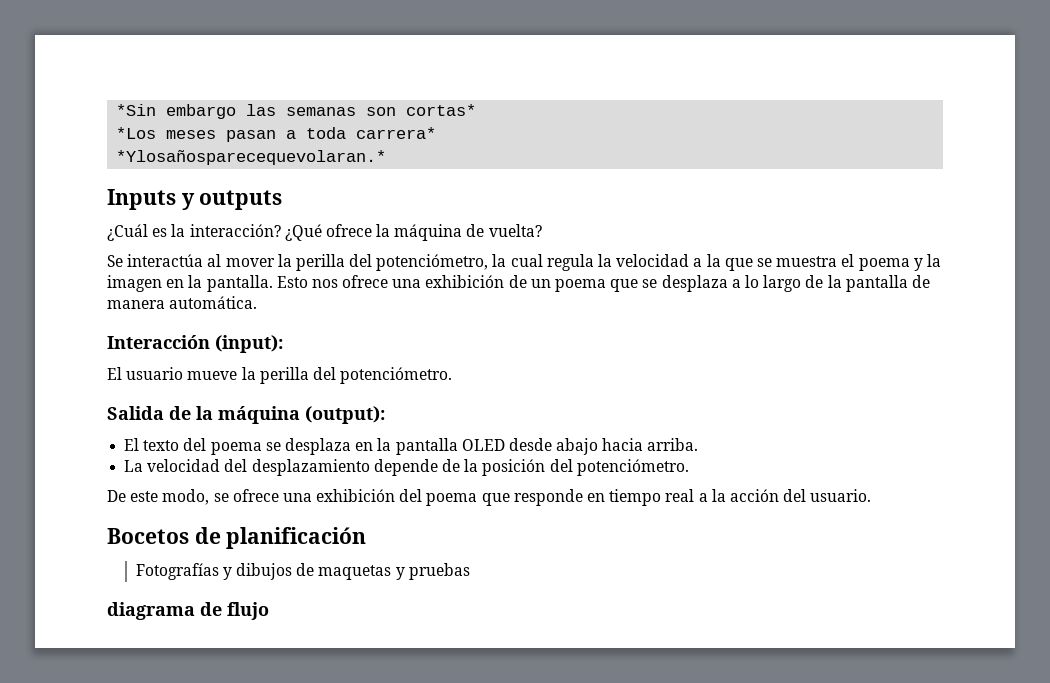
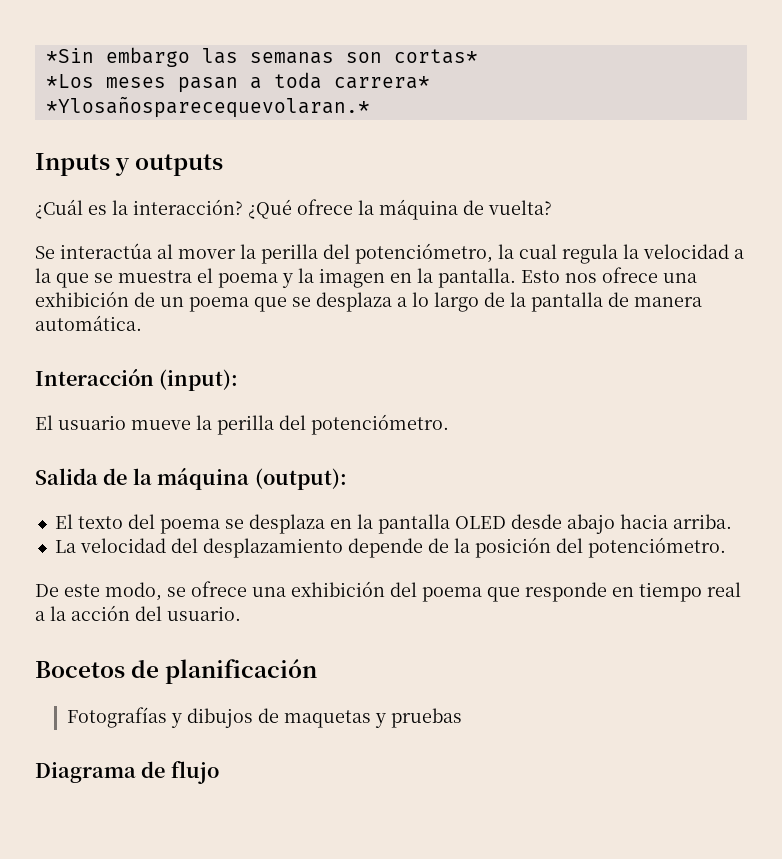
[107,602,195,620] diagrama -> [35,762,136,783] Diagrama

